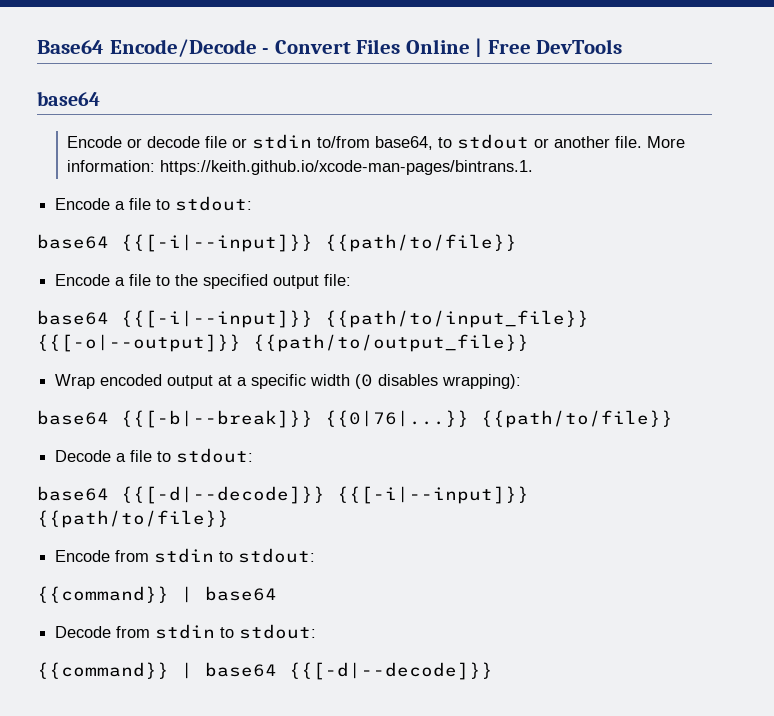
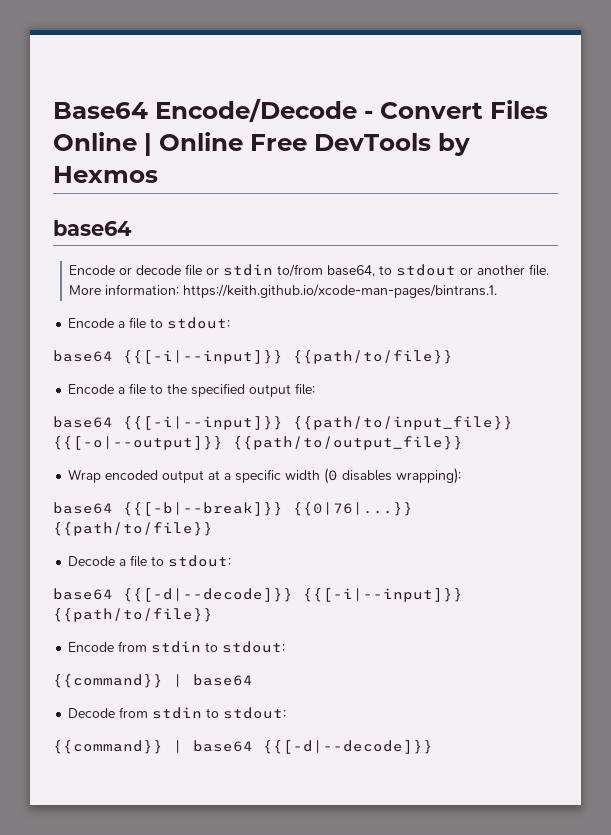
(483, 47) none -> [159,132,243,151] Online
(623, 46) none -> [438,133,470,156] [53,166,158,183] by Hexmos

